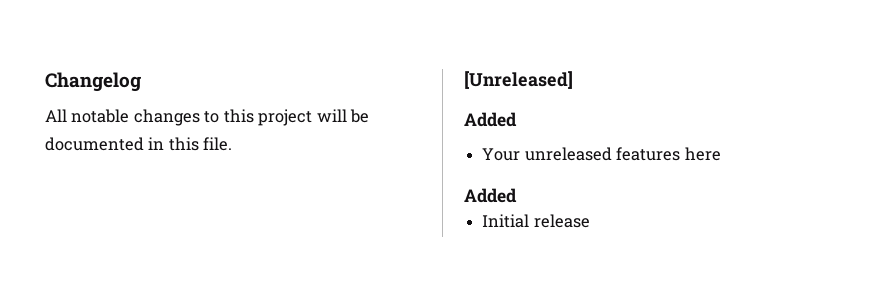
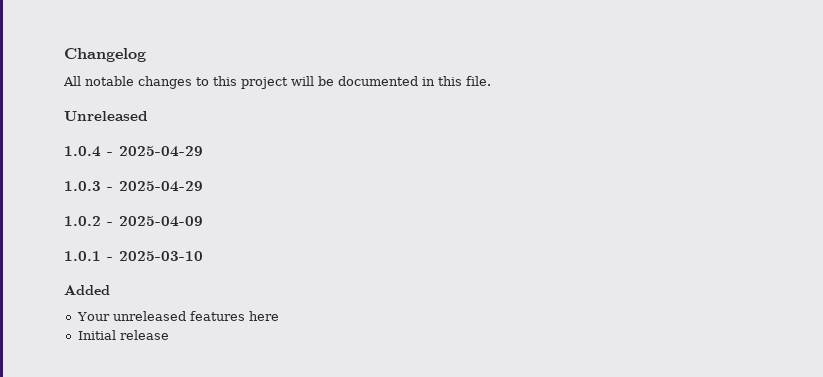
[464,71,573,89] [Unreleased] -> [64,111,148,121] [64,146,203,157] [64,181,203,192] [64,216,203,227] [64,251,203,261] Unreleased // 1.0.4 - 2025-04-29 // 1.0.3 - 2025-04-29 // 1.0.2 - 2025-04-09 // 1.0.1 - 2025-03-10
[464,188,517,203] // Added -> (279, 316) none

